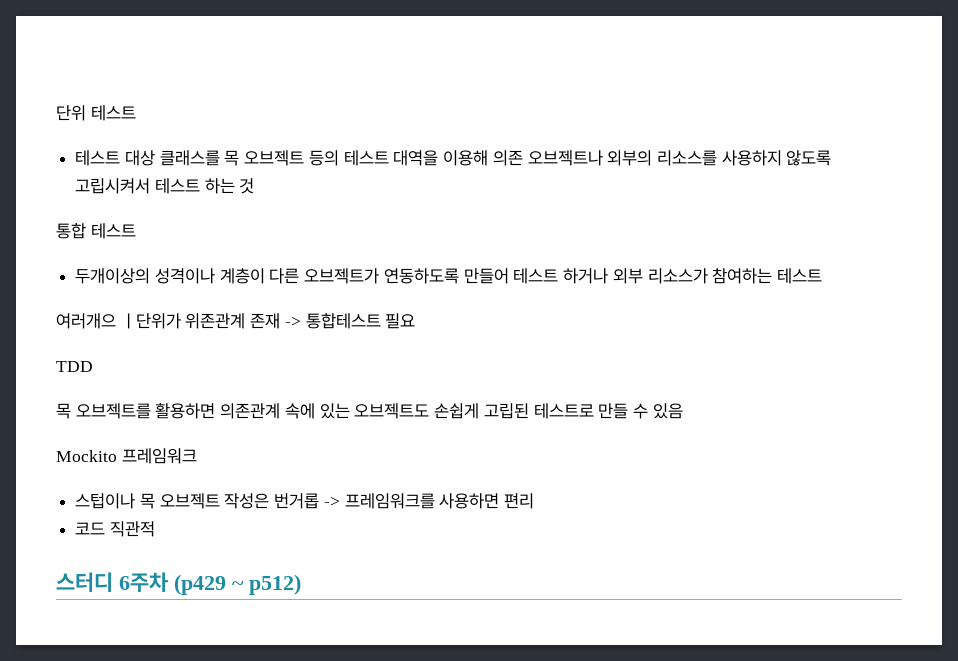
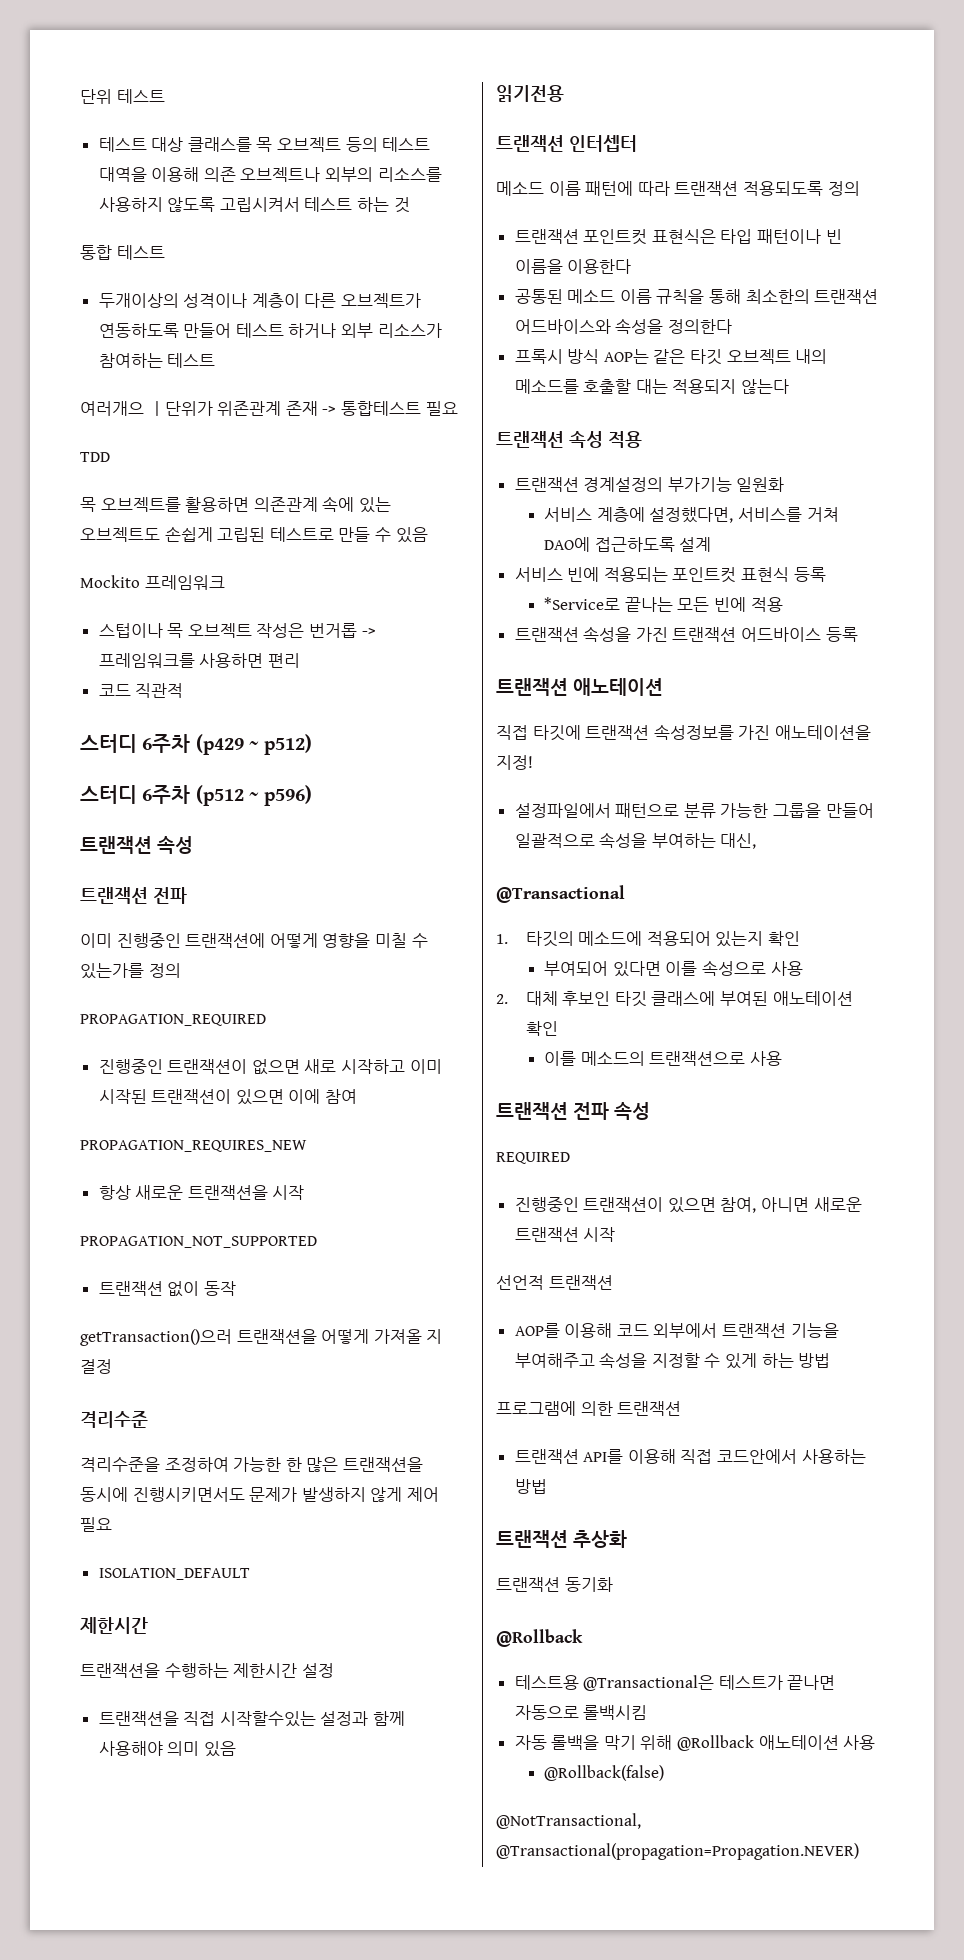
(301, 584) none -> [80,785,313,806] [80,836,193,854] [80,887,187,904] [80,933,428,948] [80,963,181,979] [80,1014,266,1026] [98,1059,442,1075] [98,1089,358,1105] [80,1140,307,1152] [98,1185,305,1200] [80,1236,317,1248] [98,1281,236,1297] [80,1329,443,1346] [80,1359,112,1374] [80,1411,148,1428] [80,1457,423,1472] [80,1487,439,1502] [80,1517,112,1532] [98,1568,250,1580] [80,1617,148,1634] [80,1663,334,1678] [98,1711,406,1727] [98,1741,236,1757] [496,85,564,103] [496,135,637,152] [496,181,860,196] [514,229,842,245] [514,259,632,274] [514,289,879,304] [514,318,732,334] [514,349,828,365] [514,379,790,394] [496,431,642,448] [514,477,785,492] [544,507,839,523] [544,537,712,552] [514,567,826,583] [544,597,783,612] [514,626,858,642] [496,678,663,696] [496,724,871,741] [496,755,533,770] [514,803,874,818] [514,832,757,849] [496,885,625,903] [496,931,800,947] [544,960,803,977] [496,991,853,1007] [525,1021,558,1036] [544,1051,783,1066] [496,1102,650,1120] [496,1152,570,1164] [514,1197,862,1213] [514,1227,616,1242] [496,1275,613,1290] [514,1323,839,1338] [514,1352,831,1369] [496,1401,682,1416] [514,1449,866,1464] [514,1479,547,1494] [496,1530,627,1548] [496,1577,613,1592] [496,1629,583,1647] [514,1675,836,1691] [514,1705,648,1720] [514,1735,876,1751] [544,1765,665,1781] [496,1813,641,1829] [496,1843,859,1860] // 스터디 6주차 (p512 ~ p596) // 트랜잭션 속성 // 트랜잭션 전파 // 이미 진행중인 트랜잭션에 어떻게 영향을 미칠 수 있는가를 정의 // PROPAGATION_REQUIRED // 진행중인 트랜잭션이 없으면 새로 시작하고 이미 시작된 트랜잭션이 있으면 이에 참여 // PROPAGATION_REQUIRES_NEW // 항상 새로운 트랜잭션을 시작 // PROPAGATION_NOT_SUPPORTED // 트랜잭션 없이 동작 // getTransaction()으러 트랜잭션을 어떻게 가져올 지 결정 // 격리수준 // 격리수준을 조정하여 가능한 한 많은 트랜잭션을 동시에 진행시키면서도 문제가 발생하지 않게 제어 필요 // ISOLATION_DEFAULT // 제한시간 // 트랜잭션을 수행하는 제한시간 설정 // 트랜잭션을 직접 시작할수있는 설정과 함께 사용해야 의미 있음 // 읽기전용 // 트랜잭션 인터셉터 // 메소드 이름 패턴에 따라 트랜잭션 적용되도록 정의 // 트랜잭션 포인트컷 표현식은 타입 패턴이나 빈 이름을 이용한다 // 공통된 메소드 이름 규칙을 통해 최소한의 트랜잭션 어드바이스와 속성을 정의한다 // 프록시 방식 AOP는 같은 타깃 오브젝트 내의 메소드를 호출할 대는 적용되지 않는다 // 트랜잭션 속성 적용 // 트랜잭션 경계설정의 부가기능 일원화 // 서비스 계층에 설정했다면, 서비스를 거쳐 DAO에 접근하도록 설계 // 서비스 빈에 적용되는 포인트컷 표현식 등록 // *Service로 끝나는 모든 빈에 적용 // 트랜잭션 속성을 가진 트랜잭션 어드바이스 등록 // 트랜잭션 애노테이션 // 직접 타깃에 트랜잭션 속성정보를 가진 애노테이션을 지정! // 설정파일에서 패턴으로 분류 가능한 그룹을 만들어 일괄적으로 속성을 부여하는 대신, // @Transactional // 1. 타깃의 메소드에 적용되어 있는지 확인 // 부여되어 있다면 이를 속성으로 사용 // 2. 대체 후보인 타깃 클래스에 부여된 애노테이션 확인 // 이를 메소드의 트랜잭션으로 사용 // 트랜잭션 전파 속성 // REQUIRED // 진행중인 트랜잭션이 있으면 참여, 아니면 새로운 트랜잭션 시작 // 선언적 트랜잭션 // AOP를 이용해 코드 외부에서 트랜잭션 기능을 부여해주고 속성을 지정할 수 있게 하는 방법 // 프로그램에 의한 트랜잭션 // 트랜잭션 API를 이용해 직접 코드안에서 사용하는 방법 // 트랜잭션 추상화 // 트랜잭션 동기화 // @Rollback // 테스트용 @Transactional은 테스트가 끝나면 자동으로 롤백시킴 // 자동 롤백을 막기 위해 @Rollback 애노테이션 사용 // @Rollback(false) // @NotTransactional, @Transactional(propagation=Propagation.NEVER)

